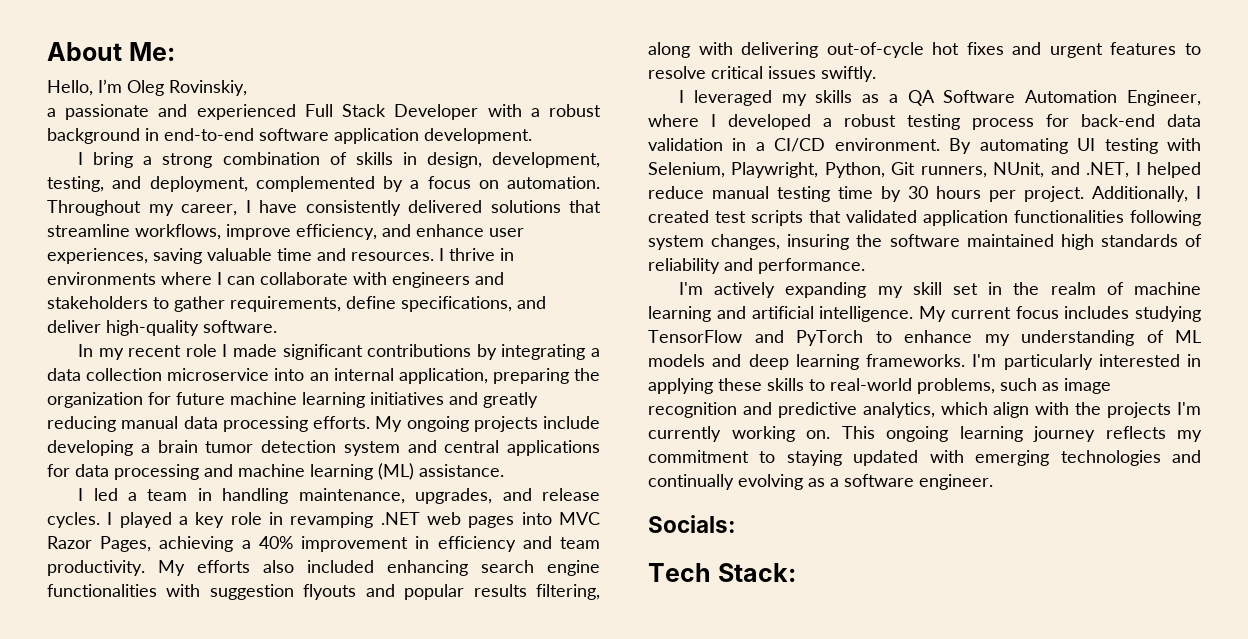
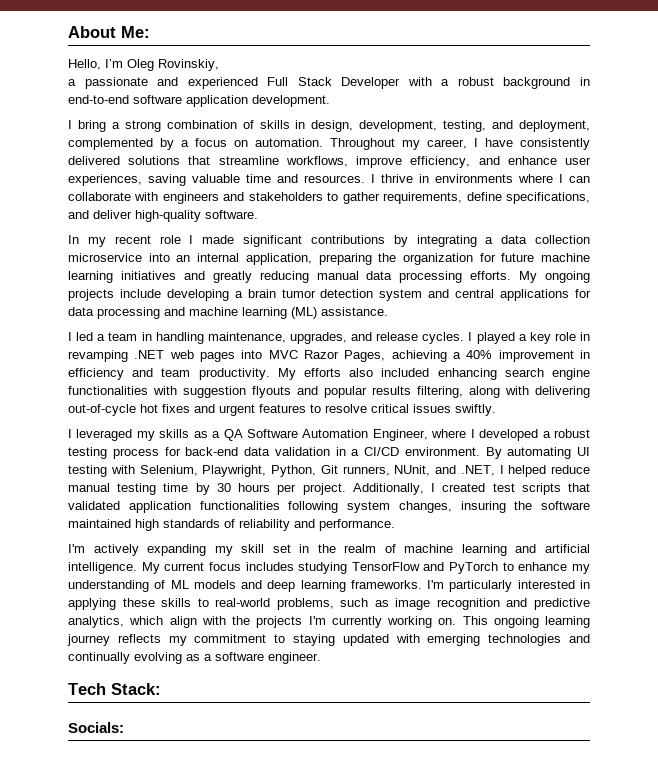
[648,515,736,533] // Socials: -> (321, 658) none
(796, 572) none -> [68,722,124,733] // Socials:

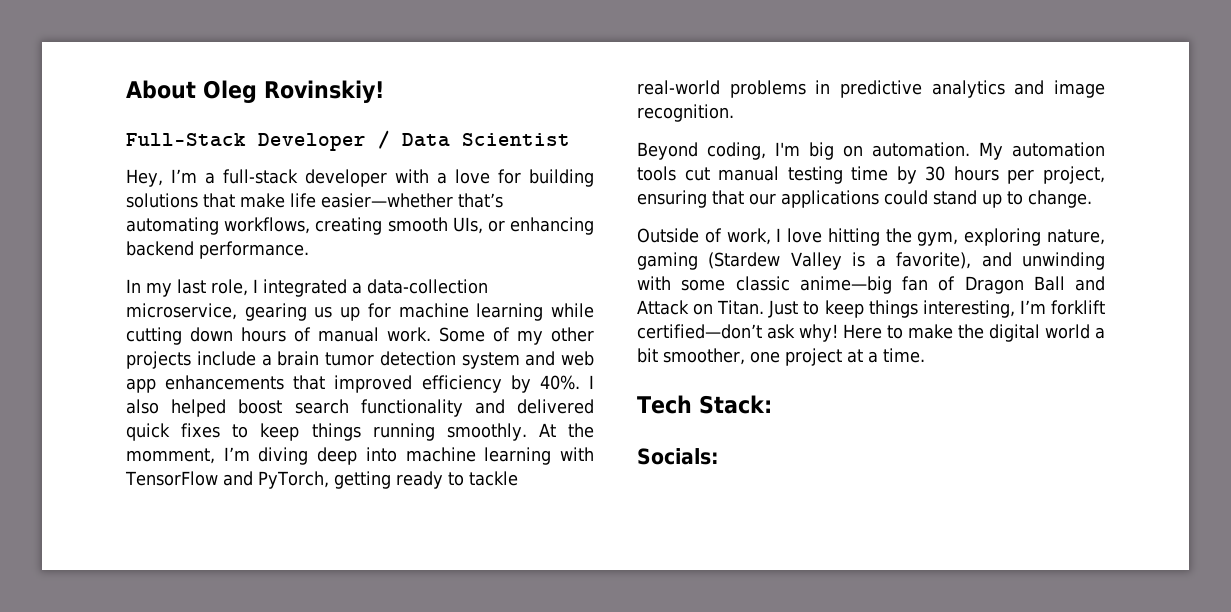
[121,26,150,38] [68,59,219,71] [68,77,591,89] [68,95,330,107] [68,120,590,132] [68,138,590,150] [68,156,591,168] [68,174,590,186] [68,192,590,204] [68,210,258,222] [68,235,590,247] [68,253,590,265] [68,271,590,283] Me: // Hello, I’m Oleg Rovinskiy, // a passionate and experienced Full Stack Developer with a robust background in end-to-end software application development. // I bring a strong combination of skills in design, development, testing, and deployment, complemented by a focus on automation. Throughout my career, I have consistently delivered solutions that streamline workflows, improve efficiency, and enhance user experiences, saving valuable time and resources. I thrive in environments where I can collaborate with engineers and stakeholders to gather requirements, define specifications, and deliver high-quality software. // In my recent role I made significant contributions by integrating a data collection microservice into an internal application, preparing the organization for future machine learning initiatives and greatly reducing manual data processing efforts. My ongoing -> [203,80,384,103] [126,130,570,151] [126,169,594,187] [126,193,503,208] [126,217,595,235] [126,241,309,259] [126,279,488,297] [126,303,594,321] [126,327,594,345] Oleg Rovinskiy! // Full-Stack Developer / Data Scientist // Hey, I’m a full-stack developer with a love for building solutions that make life easier—whether that’s automating workflows, creating smooth UIs, or enhancing backend performance. // In my last role, I integrated a data-collection microservice, gearing us up for machine learning while cutting down hours of manual work. Some of my other
[166,289,229,301] developing -> (256, 358) none
[455,289,592,301] [68,307,388,319] [68,332,590,344] [68,350,590,362] [68,368,590,380] [68,386,590,398] [68,404,496,416] [68,429,590,441] [68,447,590,459] [68,465,590,477] central applications for data processing and machine learning (ML) assistance. // I led a team in handling maintenance, upgrades, and release cycles. I played a key role in revamping .NET web pages into MVC Razor Pages, achieving a 40% improvement in efficiency and team productivity. My efforts also included enhancing search engine functionalities with suggestion flyouts and popular results filtering, along with delivering out-of-cycle hot fixes and urgent features to resolve critical issues swiftly. // I leveraged my skills as a QA Software Automation Engineer, where I developed a robust testing process for back-end data validation in a CI/CD environment. By automating UI testing with Selenium, Playwright, Python, Git runners, NUnit, and .NET, I helped reduce -> [561,351,594,366] [126,375,595,393] [126,399,594,417] [126,423,594,441] [126,447,594,465] [125,471,518,489] [637,80,1105,98] [637,104,734,122] [637,142,1105,160] [637,166,710,181] web app enhancements that improved efficiency by 40%. I also helped boost search functionality and delivered quick fixes to keep things running smoothly. At the momment, I’m diving deep into machine learning with TensorFlow and PyTorch, getting ready to tackle real-world problems in predictive analytics and image recognition. // Beyond coding, I'm big on automation. My automation tools cut
[302,483,590,495] [68,501,590,513] [68,519,395,531] [68,544,591,556] [68,562,590,574] [68,580,590,592] [68,598,590,610] [68,616,590,628] [67,634,590,646] [68,652,321,664] project. Additionally, I created test scripts that validated application functionalities following system changes, insuring the software maintained high standards of reliability and performance. // I'm actively expanding my skill set in the realm of machine learning and artificial intelligence. My current focus includes studying TensorFlow and PyTorch to enhance my understanding of ML models and deep learning frameworks. I'm particularly interested in applying these skills to real-world problems, such as image recognition and predictive analytics, which align with the projects I'm currently working on. This ongoing learning journey reflects my commitment to staying updated with emerging technologies and continually evolving as a software engineer. -> [1043,166,1105,184] [637,190,1092,208] [637,228,1105,246] [637,252,1105,270] [637,276,1105,294] [637,300,1105,318] [637,324,1105,342] [637,348,925,366] project, ensuring that our applications could stand up to change. // Outside of work, I love hitting the gym, exploring nature, gaming (Stardew Valley is a favorite), and unwinding with some classic anime—big fan of Dragon Ball and Attack on Titan. Just to keep things interesting, I’m forklift certified—don’t ask why! Here to make the digital world a bit smoother, one project at a time.

